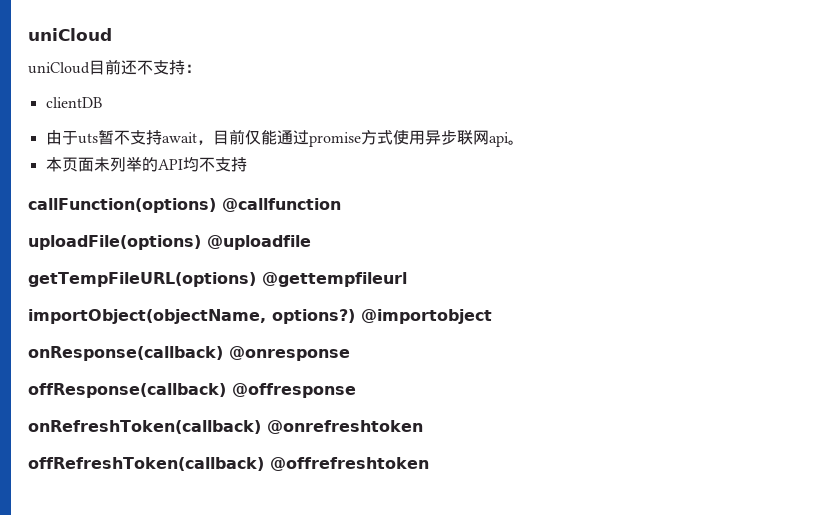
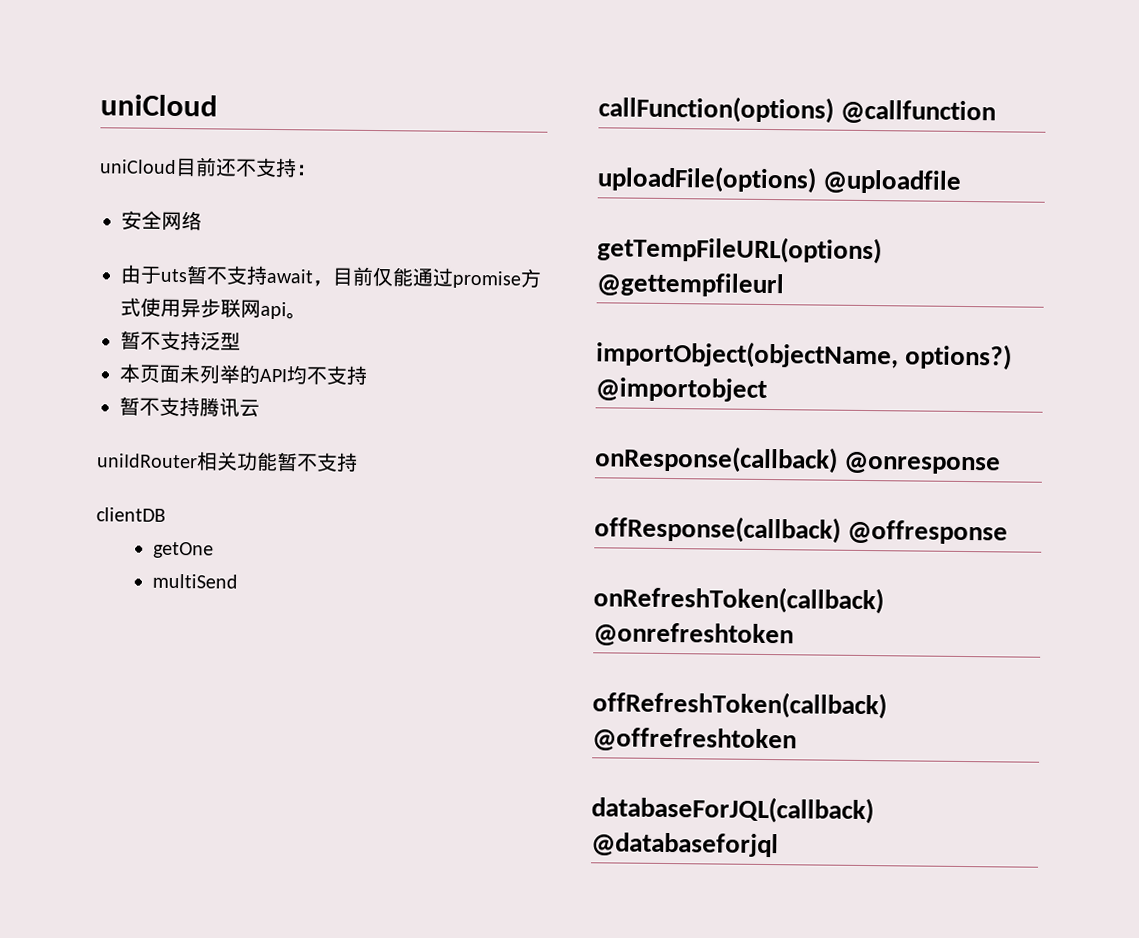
[45,97,102,108] clientDB -> [121,210,202,231] 安全网络
(524, 142) none -> [120,330,241,351] // 暂不支持泛型
(247, 164) none -> [119,396,260,417] [96,451,358,472] [96,507,166,522] [153,541,215,559] [152,573,239,589] // 暂不支持腾讯云 // uniIdRouter相关功能暂不支持 // clientDB // getOne // multiSend
(429, 464) none -> [591,795,874,825] [591,832,779,858] // databaseForJQL(callback) @databaseforjql

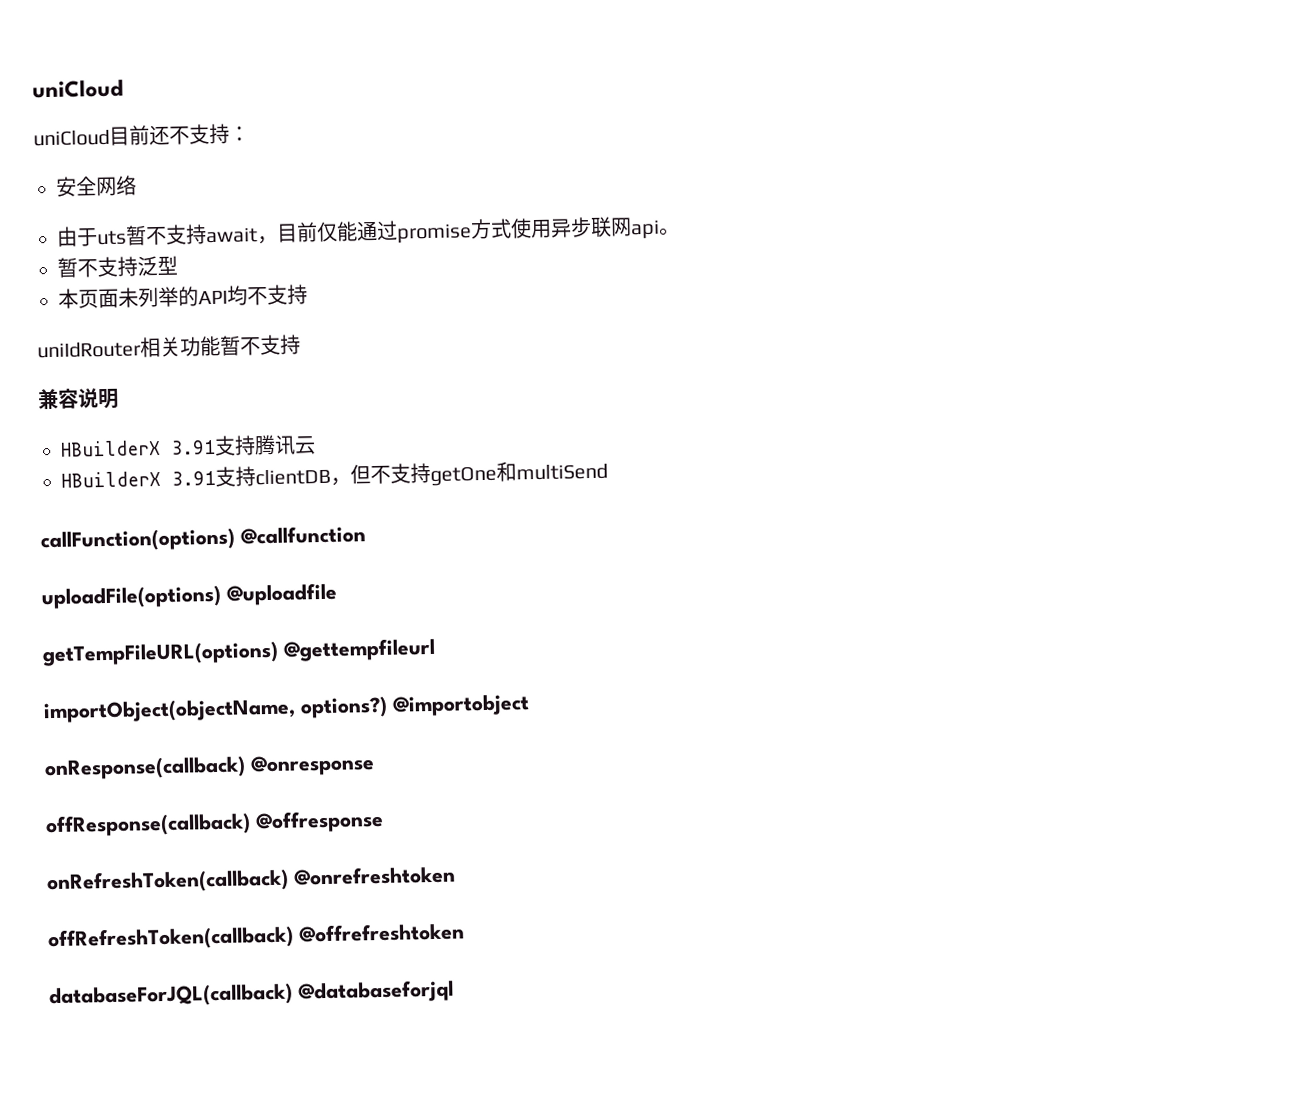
[119,396,260,417] // 暂不支持腾讯云 -> (308, 294) none
(358, 462) none -> [37,388,119,410] [60,434,316,457] [61,466,256,488] 兼容说明 // HBuilderX 3.91支持腾讯云 // HBuilderX 3.91支持
(166, 514) // -> [330,462,431,486] ，但不支持
(215, 550) // -> [496,461,517,482] 和

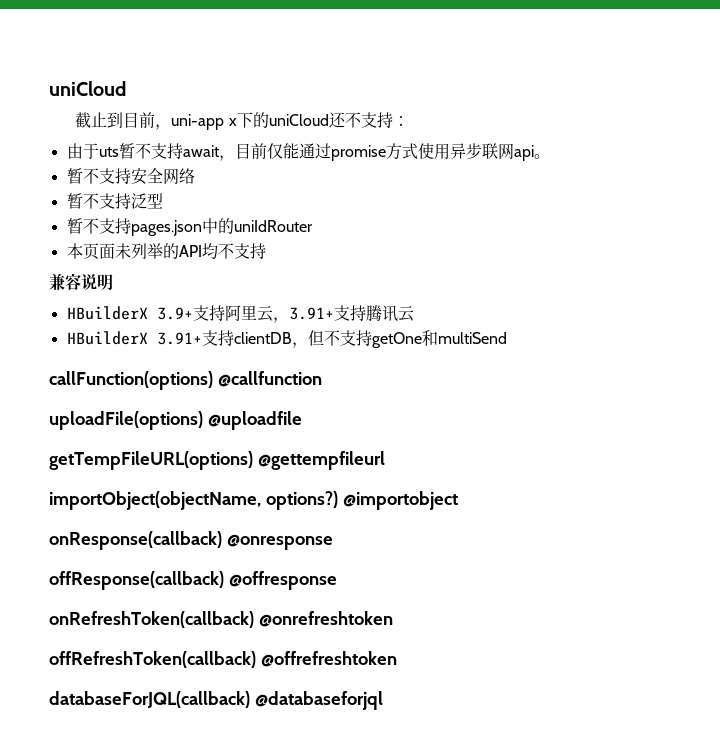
[33,125,150,147] uniCloud目前 -> [75,112,329,130] 截止到目前，uni-app x下的uniCloud
[56,175,137,197] // 安全网络 -> (409, 121) none
(680, 231) none -> [66,168,195,185] // 暂不支持安全网络
(178, 265) none -> [66,218,313,236] // 暂不支持pages.json中的uniIdRouter
[37,334,301,359] [37,388,119,410] [60,439,216,457] uniIdRouter相关功能暂不支持 // 兼容说明 // HBuilderX 3.91 -> [49,273,113,290] [66,305,334,323] 兼容说明 // HBuilderX 3.9+支持阿里云，3.91+
[171,470,216,486] 3.91 -> [156,332,202,345] 3.91+

